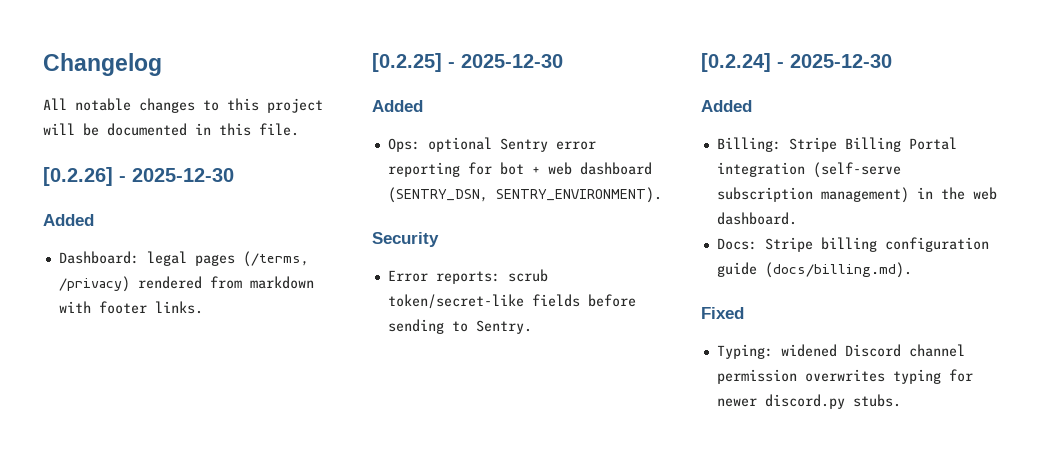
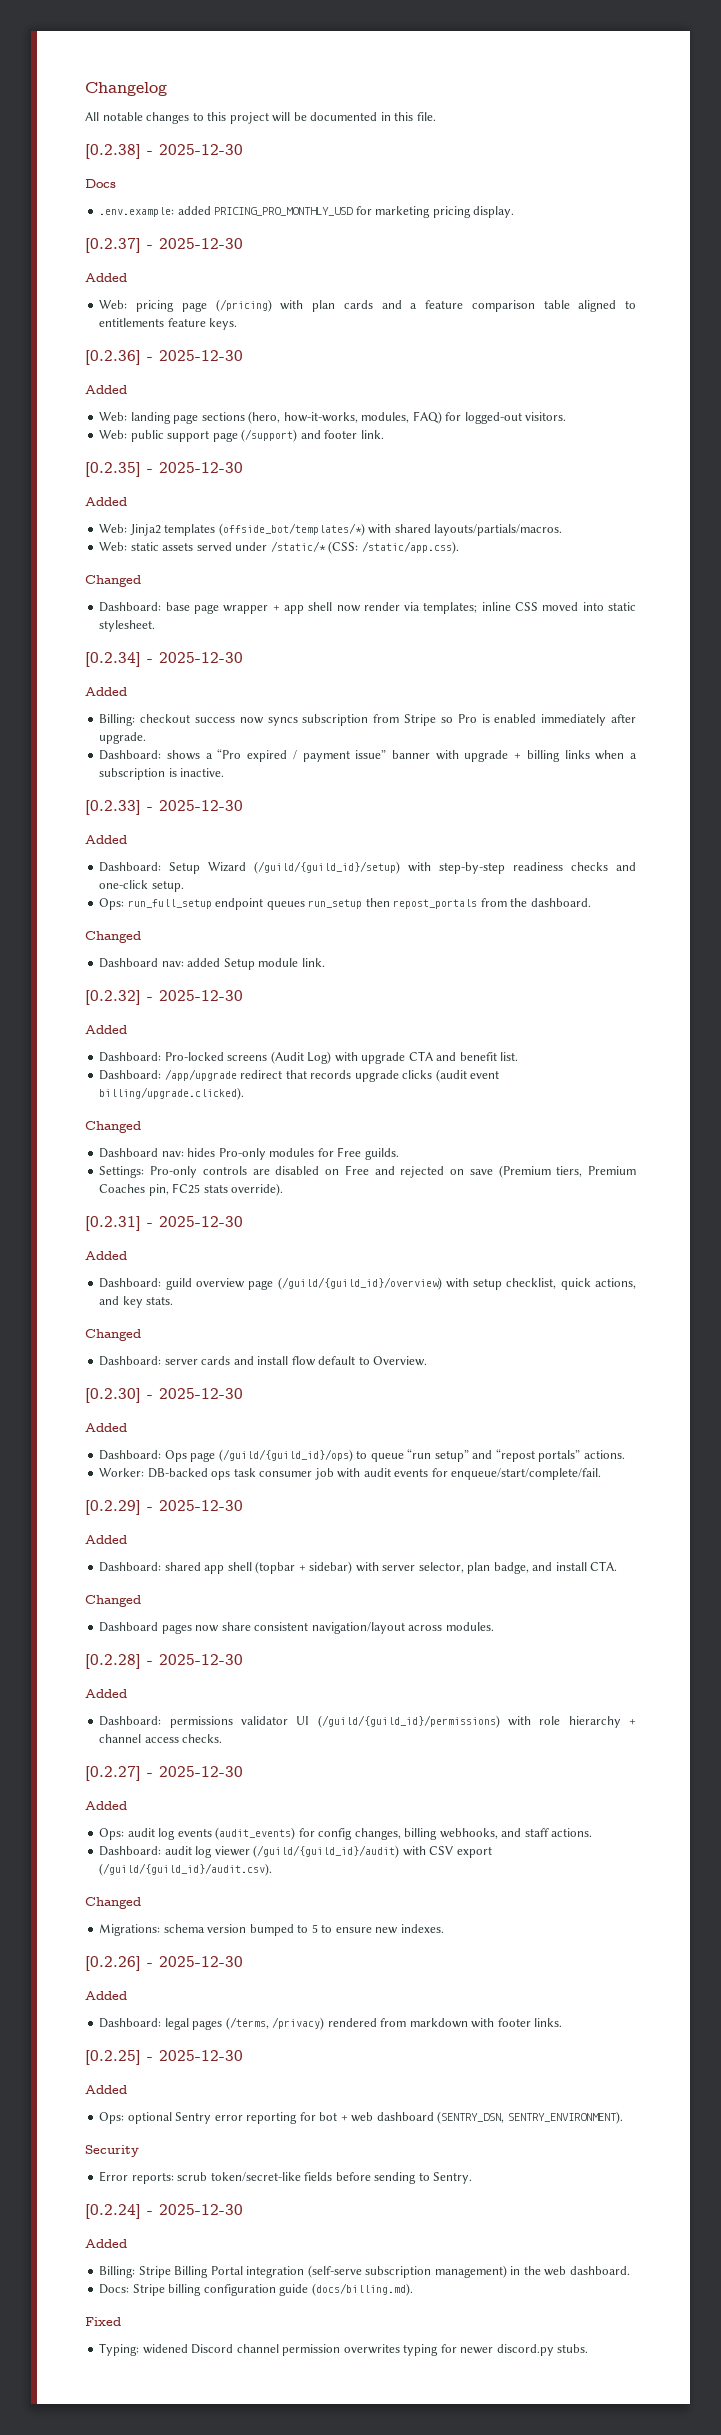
(299, 129) none -> [85,144,243,159] [85,179,116,188] [99,206,515,218] [85,238,243,253] [85,273,127,282] [99,299,636,312] [99,318,238,330] [85,350,243,365] [85,385,127,394] [99,411,567,424] [99,429,384,442] [85,462,243,477] [85,497,127,506] [99,523,563,536] [99,541,459,554] [85,575,141,587] [99,602,637,614] [99,620,156,632] [85,652,243,667] [85,687,127,696] [99,714,637,726] [99,732,147,744] [99,749,638,762] [99,768,225,780] [85,800,243,815] [85,835,127,844] [99,861,637,874] [99,880,184,892] [99,898,591,910] [85,931,141,943] [99,958,325,970] [85,990,243,1005] [85,1025,127,1034] [99,1051,519,1064] [99,1069,500,1082] [99,1087,245,1100] [85,1121,141,1133] [99,1147,399,1160] [99,1165,636,1178] [99,1183,284,1196] [85,1216,243,1231] [85,1251,127,1260] [99,1277,636,1290] [99,1296,174,1308] [85,1329,141,1341] [99,1356,428,1366] [85,1388,243,1403] [85,1423,127,1432] [99,1449,625,1462] [99,1468,602,1480] [85,1500,243,1515] [85,1535,127,1544] [99,1561,618,1574] [85,1595,141,1607] [99,1622,494,1634] [85,1654,243,1669] [85,1689,127,1698] [99,1715,637,1728] [99,1734,223,1743] [85,1766,243,1781] [85,1801,127,1810] [99,1827,593,1840] [99,1845,492,1858] [99,1863,273,1876] [85,1897,141,1909] [99,1924,444,1936] // [0.2.38] - 2025-12-30 // Docs // .env.example: added PRICING_PRO_MONTHLY_USD for marketing pricing display. // [0.2.37] - 2025-12-30 // Added // Web: pricing page (/pricing) with plan cards and a feature comparison table aligned to entitlements feature keys. // [0.2.36] - 2025-12-30 // Added // Web: landing page sections (hero, how-it-works, modules, FAQ) for logged-out visitors. // Web: public support page (/support) and footer link. // [0.2.35] - 2025-12-30 // Added // Web: Jinja2 templates (offside_bot/templates/*) with shared layouts/partials/macros. // Web: static assets served under /static/* (CSS: /static/app.css). // Changed // Dashboard: base page wrapper + app shell now render via templates; inline CSS moved into static stylesheet. // [0.2.34] - 2025-12-30 // Added // Billing: checkout success now syncs subscription from Stripe so Pro is enabled immediately after upgrade. // Dashboard: shows a “Pro expired / payment issue” banner with upgrade + billing links when a subscription is inactive. // [0.2.33] - 2025-12-30 // Added // Dashboard: Setup Wizard (/guild/{guild_id}/setup) with step-by-step readiness checks and one-click setup. // Ops: run_full_setup endpoint queues run_setup then repost_portals from the dashboard. // Changed // Dashboard nav: added Setup module link. // [0.2.32] - 2025-12-30 // Added // Dashboard: Pro-locked screens (Audit Log) with upgrade CTA and benefit list. // Dashboard: /app/upgrade redirect that records upgrade clicks (audit event billing/upgrade.clicked). // Changed // Dashboard nav: hides Pro-only modules for Free guilds. // Settings: Pro-only controls are disabled on Free and rejected on save (Premium tiers, Premium Coaches pin, FC25 stats override). // [0.2.31] - 2025-12-30 // Added // Dashboard: guild overview page (/guild/{guild_id}/overview) with setup checklist, quick actions, and key stats. // Changed // Dashboard: server cards and install flow default to Overview. // [0.2.30] - 2025-12-30 // Added // Dashboard: Ops page (/guild/{guild_id}/ops) to queue “run setup” and “repost portals” actions. // Worker: DB-backed ops task consumer job with audit events for enqueue/start/complete/fail. // [0.2.29] - 2025-12-30 // Added // Dashboard: shared app shell (topbar + sidebar) with server selector, plan badge, and install CTA. // Changed // Dashboard pages now share consistent navigation/layout across modules. // [0.2.28] - 2025-12-30 // Added // Dashboard: permissions validator UI (/guild/{guild_id}/permissions) with role hierarchy + channel access checks. // [0.2.27] - 2025-12-30 // Added // Ops: audit log events (audit_events) for config changes, billing webhooks, and staff actions. // Dashboard: audit log viewer (/guild/{guild_id}/audit) with CSV export (/guild/{guild_id}/audit.csv). // Changed // Migrations: schema version bumped to 5 to ensure new indexes.

